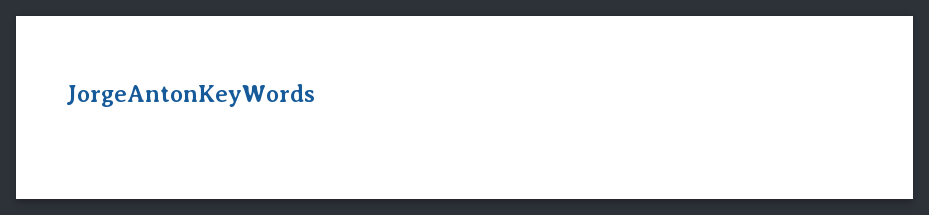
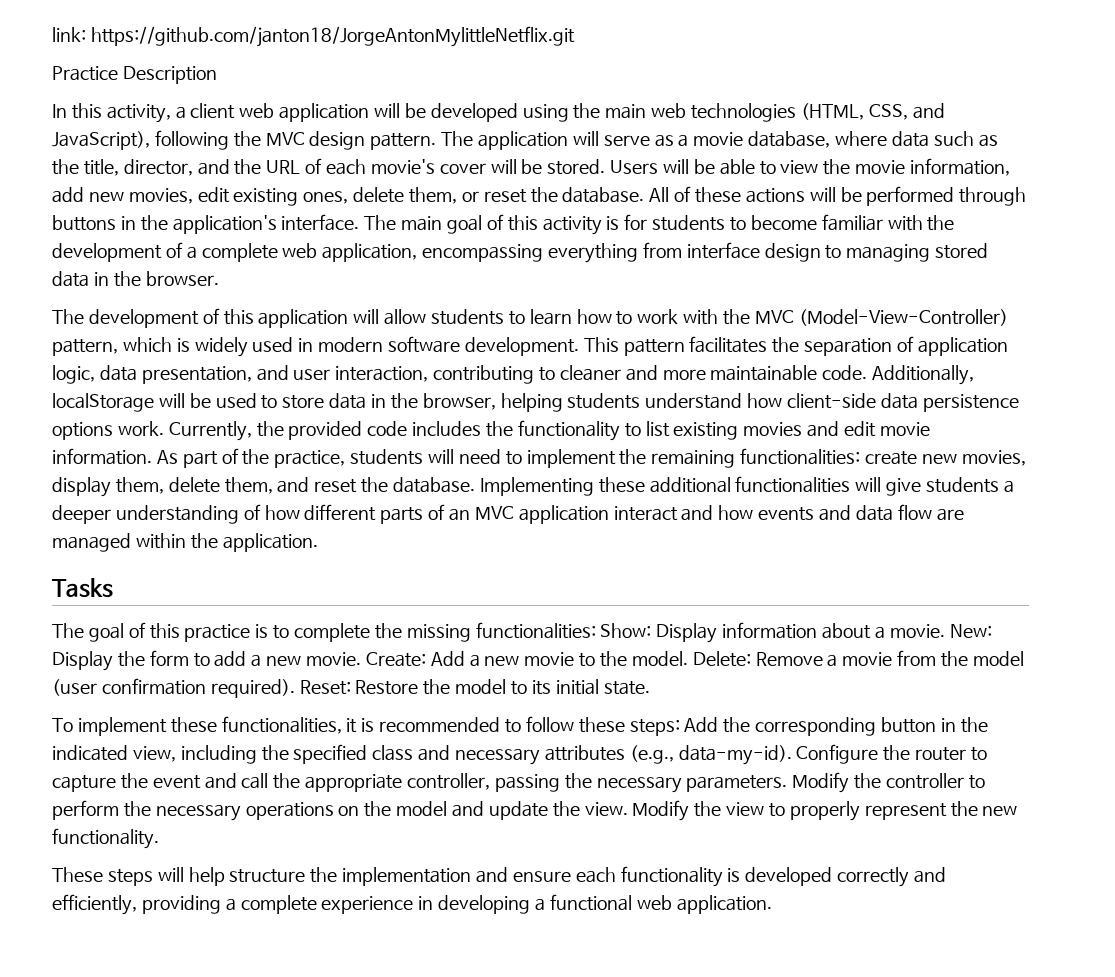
[66,84,315,107] JorgeAntonKeyWords -> [52,26,575,47] [52,66,217,84] [52,103,945,123] [52,130,998,150] [52,158,1011,176] [52,186,1027,206] [52,214,955,235] [52,242,989,263] [52,271,219,287] [52,308,1008,328] [52,336,1008,357] [52,365,975,385] [52,393,1019,412] [52,420,930,441] [52,448,1026,468] [52,476,1014,497] [52,504,964,524] [52,533,318,552] [52,578,113,598] [52,622,992,643] [52,650,1024,671] [52,678,650,698] [52,716,988,736] [52,744,988,765] [52,772,985,793] [52,800,1018,821] [52,828,159,849] [52,866,947,887] [52,894,772,915] link: https://github.com/janton18/JorgeAntonMylittleNetflix.git // Practice Description // In this activity, a client web application will be developed using the main web technologies (HTML, CSS, and JavaScript), following the MVC design pattern. The application will serve as a movie database, where data such as the title, director, and the URL of each movie's cover will be stored. Users will be able to view the movie information, add new movies, edit existing ones, delete them, or reset the database. All of these actions will be performed through buttons in the application's interface. The main goal of this activity is for students to become familiar with the development of a complete web application, encompassing everything from interface design to managing stored data in the browser. // The development of this application will allow students to learn how to work with the MVC (Model-View-Controller) pattern, which is widely used in modern software development. This pattern facilitates the separation of application logic, data presentation, and user interaction, contributing to cleaner and more maintainable code. Additionally, localStorage will be used to store data in the browser, helping students understand how client-side data persistence options work. Currently, the provided code includes the functionality to list existing movies and edit movie information. As part of the practice, students will need to implement the remaining functionalities: create new movies, display them, delete them, and reset the database. Implementing these additional functionalities will give students a deeper understanding of how different parts of an MVC application interact and how events and data flow are managed within the application. // Tasks // The goal of this practice is to complete the missing functionalities: Show: Display information about a movie. New: Display the form to add a new movie. Create: Add a new movie to the model. Delete: Remove a movie from the model (user confirmation required). Reset: Restore the model to its initial state. // To implement these functionalities, it is recommended to follow these steps: Add the corresponding button in the indicated view, including the specified class and necessary attributes (e.g., data-my-id). Configure the router to capture the event and call the appropriate controller, passing the necessary parameters. Modify the controller to perform the necessary operations on the model and update the view. Modify the view to properly represent the new functionality. // These steps will help structure the implementation and ensure each functionality is developed correctly and efficiently, providing a complete experience in developing a functional web application.

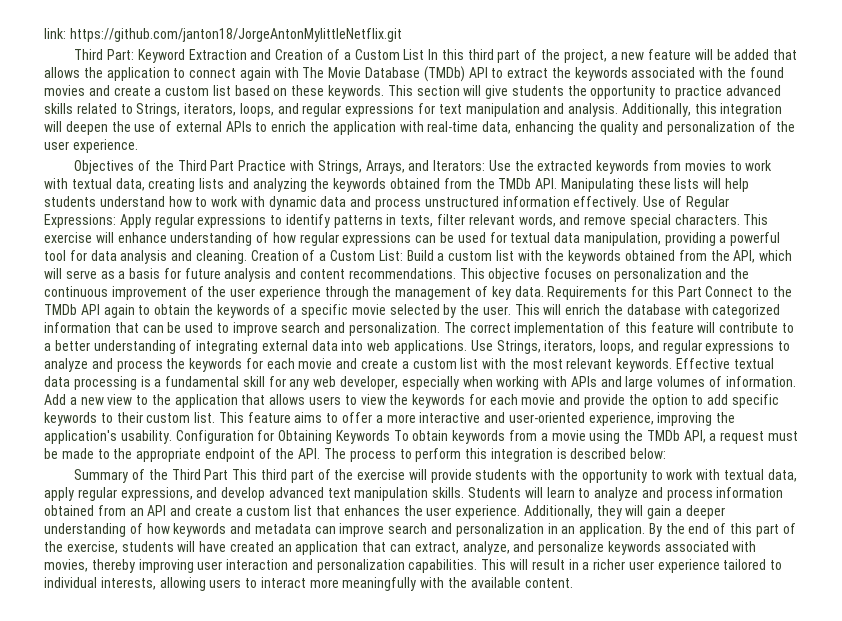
[52,66,217,84] [52,103,945,123] [52,130,998,150] [52,158,1011,176] [52,186,1027,206] [52,214,955,235] [52,242,989,263] [52,271,219,287] [52,308,1008,328] [52,336,1008,357] [52,365,975,385] [52,393,1019,412] [52,420,930,441] [52,448,1026,468] [52,476,1000,497] Practice Description // In this activity, a client web application will be developed using the main web technologies (HTML, CSS, and JavaScript), following the MVC design pattern. The application will serve as a movie database, where data such as the title, director, and the URL of each movie's cover will be stored. Users will be able to view the movie information, add new movies, edit existing ones, delete them, or reset the database. All of these actions will be performed through buttons in the application's interface. The main goal of this activity is for students to become familiar with the development of a complete web application, encompassing everything from interface design to managing stored data in the browser. // The development of this application will allow students to learn how to work with the MVC (Model-View-Controller) pattern, which is widely used in modern software development. This pattern facilitates the separation of application logic, data presentation, and user interaction, contributing to cleaner and more maintainable code. Additionally, localStorage will be used to store data in the browser, helping students understand how client-side data persistence options work. Currently, the provided code includes the functionality to list existing movies and edit movie information. As part of the practice, students will need to implement the remaining functionalities: create new movies, display them, delete them, and reset the database. Implementing these additional functionalities will give students -> [74,49,798,63] [44,66,784,82] [44,85,781,99] [44,103,783,117] [44,121,795,135] [44,139,138,153] [74,160,773,174] [44,178,750,192] [44,196,729,210] [44,214,769,228] [44,232,781,246] [44,250,793,264] [44,268,750,282] [44,286,793,300] [44,304,781,318] [44,322,795,336] [44,340,791,354] [44,358,774,372] [44,376,796,390] [44,394,779,408] [44,412,736,426] [44,430,799,444] [44,448,667,462] [74,469,797,483] [44,487,784,501] [44,505,672,519] Third Part: Keyword Extraction and Creation of a Custom List In this third part of the project, a new feature will be added that allows the application to connect again with The Movie Database (TMDb) API to extract the keywords associated with the found movies and create a custom list based on these keywords. This section will give students the opportunity to practice advanced skills related to Strings, iterators, loops, and regular expressions for text manipulation and analysis. Additionally, this integration will deepen the use of external APIs to enrich the application with real-time data, enhancing the quality and personalization of the user experience. // Objectives of the Third Part Practice with Strings, Arrays, and Iterators: Use the extracted keywords from movies to work with textual data, creating lists and analyzing the keywords obtained from the TMDb API. Manipulating these lists will help students understand how to work with dynamic data and process unstructured information effectively. Use of Regular Expressions: Apply regular expressions to identify patterns in texts, filter relevant words, and remove special characters. This exercise will enhance understanding of how regular expressions can be used for textual data manipulation, providing a powerful tool for data analysis and cleaning. Creation of a Custom List: Build a custom list with the keywords obtained from the API, which will serve as a basis for future analysis and content recommendations. This objective focuses on personalization and the continuous improvement of the user experience through the management of key data. Requirements for this Part Connect to the TMDb API again to obtain the keywords of a specific movie selected by the user. This will enrich the database with categorized information that can be used to improve search and personalization. The correct implementation of this feature will contribute to a better understanding of integrating external data into web applications. Use Strings, iterators, loops, and regular expressions to analyze and process the keywords for each movie and create a custom list with the most relevant keywords. Effective textual data processing is a fundamental skill for any web developer, especially when working with APIs and large volumes of information. Add a new view to the application that allows users to view the keywords for each movie and provide the option to add specific keywords to their custom list. This feature aims to offer a more interactive and user-oriented experience, improving the application's usability. Configuration for Obtaining Keywords To obtain keywords from a movie using the TMDb API, a request must be made to the appropriate endpoint of the API. The process to perform this integration is described below: // Summary of the Third Part This third part of the exercise will provide students with the opportunity to work with textual data, apply regular expressions, and develop advanced text manipulation skills. Students will learn to analyze and process information obtained from an API and create a custom list that enhances the user experience. Additionally, they will gain
[304,504,964,524] [52,533,318,552] [52,578,113,598] [52,622,992,643] [52,650,1024,671] [52,678,650,698] [52,716,988,736] [52,744,988,765] [52,772,985,793] [52,800,1018,821] [52,828,159,849] [52,866,947,887] [52,894,772,915] different parts of an MVC application interact and how events and data flow are managed within the application. // Tasks // The goal of this practice is to complete the missing functionalities: Show: Display information about a movie. New: Display the form to add a new movie. Create: Add a new movie to the model. Delete: Remove a movie from the model (user confirmation required). Reset: Restore the model to its initial state. // To implement these functionalities, it is recommended to follow these steps: Add the corresponding button in the indicated view, including the specified class and necessary attributes (e.g., data-my-id). Configure the router to capture the event and call the appropriate controller, passing the necessary parameters. Modify the controller to perform the necessary operations on the model and update the view. Modify the view to properly represent the new functionality. // These steps will help structure the implementation and ensure each functionality is developed correctly and efficiently, providing a complete experience in developing a functional web application. -> [173,523,796,537] [44,541,757,555] [44,559,783,573] [44,577,573,591] keywords and metadata can improve search and personalization in an application. By the end of this part of the exercise, students will have created an application that can extract, analyze, and personalize keywords associated with movies, thereby improving user interaction and personalization capabilities. This will result in a richer user experience tailored to individual interests, allowing users to interact more meaningfully with the available content.

